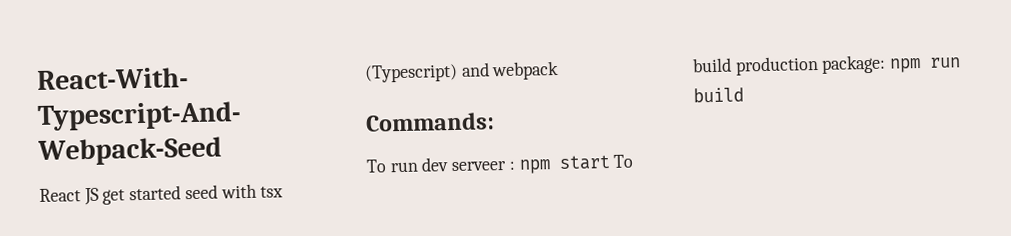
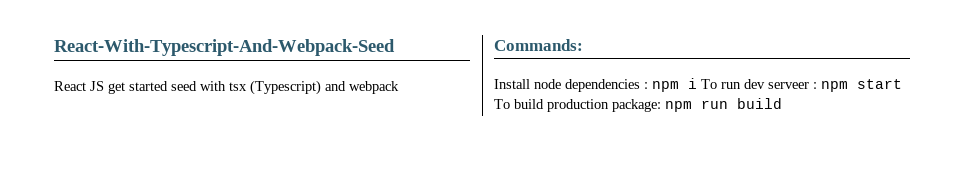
(495, 122) none -> [494,78,697,92] Install node dependencies : npm i

